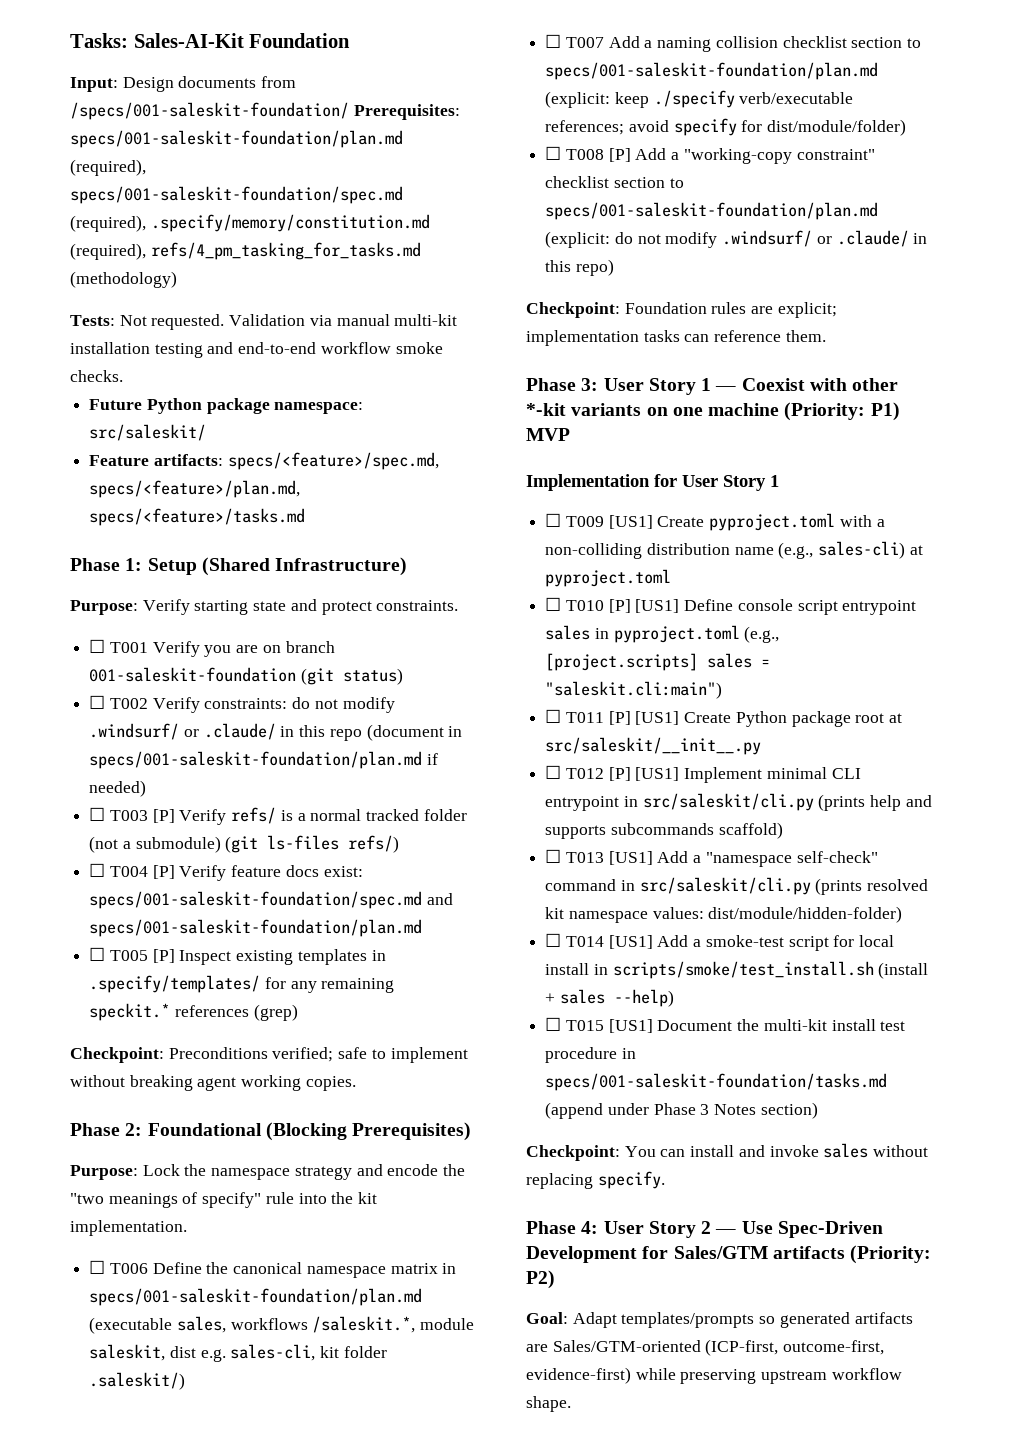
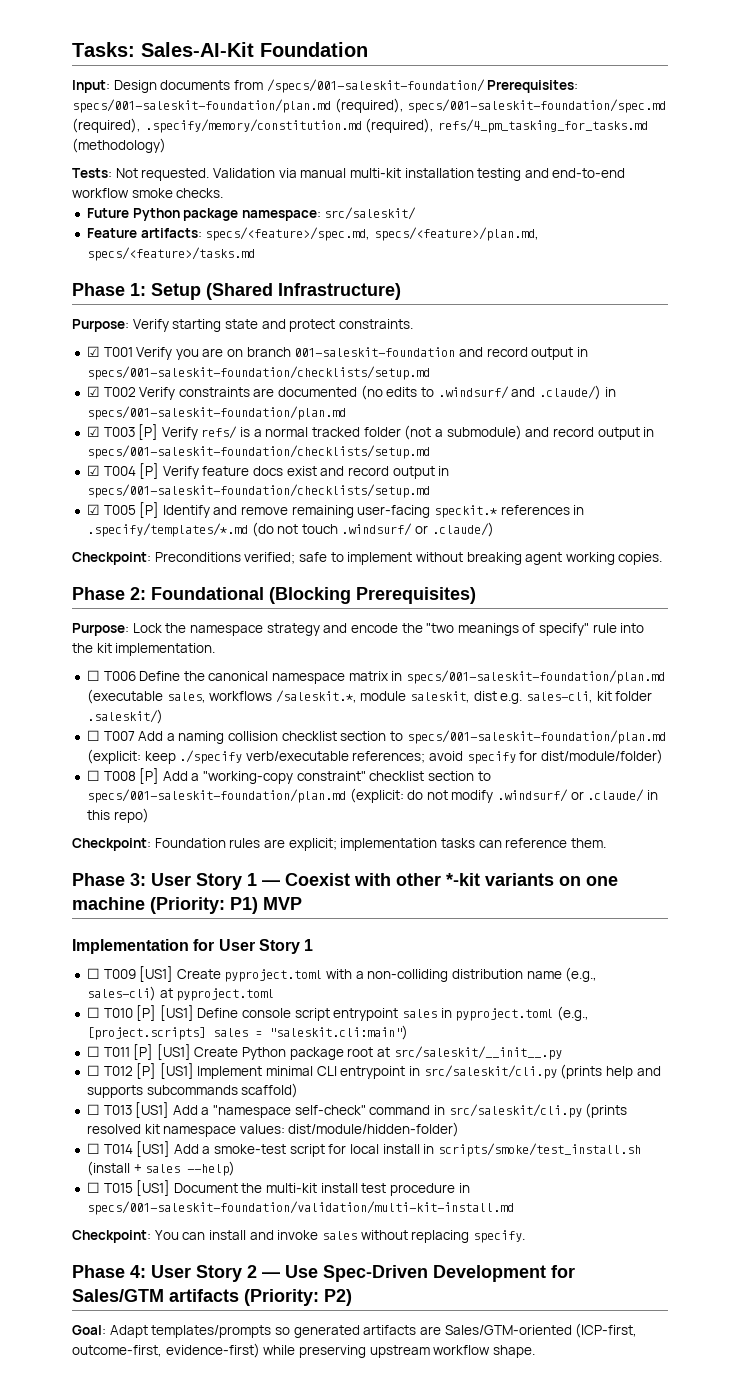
[89,639,106,653] ☐ -> [86,346,100,357] ☑
[300,668,403,685] [89,695,395,713] [89,723,463,741] [89,751,438,769] [89,780,147,797] [89,807,106,821] (git status) // ☐ T002 Verify constraints: do not modify .windsurf/ or .claude/ in this repo (document in specs/001-saleskit-foundation/plan.md if needed) // ☐ -> [459,347,588,360] [86,366,430,380] [86,385,616,400] [86,406,346,420] [86,426,100,437] and record output in specs/001-saleskit-foundation/checklists/setup.md // ☑ T002 Verify constraints are documented (no edits to .windsurf/ and .claude/) in specs/001-saleskit-foundation/plan.md // ☑
[225,835,400,853] [89,863,106,877] (git ls-files refs/) // ☐ -> [525,427,655,440] [86,445,430,459] [86,465,100,476] and record output in specs/001-saleskit-foundation/checklists/setup.md // ☑
[323,866,363,877] [89,891,453,909] [89,919,423,937] [89,947,386,965] [89,975,395,993] [89,1003,298,1021] exist: specs/001-saleskit-foundation/spec.md and specs/001-saleskit-foundation/plan.md // ☐ T005 [P] Inspect existing templates in .specify/templates/ for any remaining speckit.* references (grep) -> [286,466,450,479] [86,484,430,498] [86,502,585,518] [86,522,494,537] exist and record output in specs/001-saleskit-foundation/checklists/setup.md // ☑ T005 [P] Identify and remove remaining user-facing speckit.* references in .specify/templates/*.md (do not touch .windsurf/ or .claude/)
[545,1073,888,1091] [545,1102,818,1119] specs/001-saleskit-foundation/tasks.md (append under Phase 3 Notes section) -> [86,1201,514,1215] specs/001-saleskit-foundation/validation/multi-kit-install.md

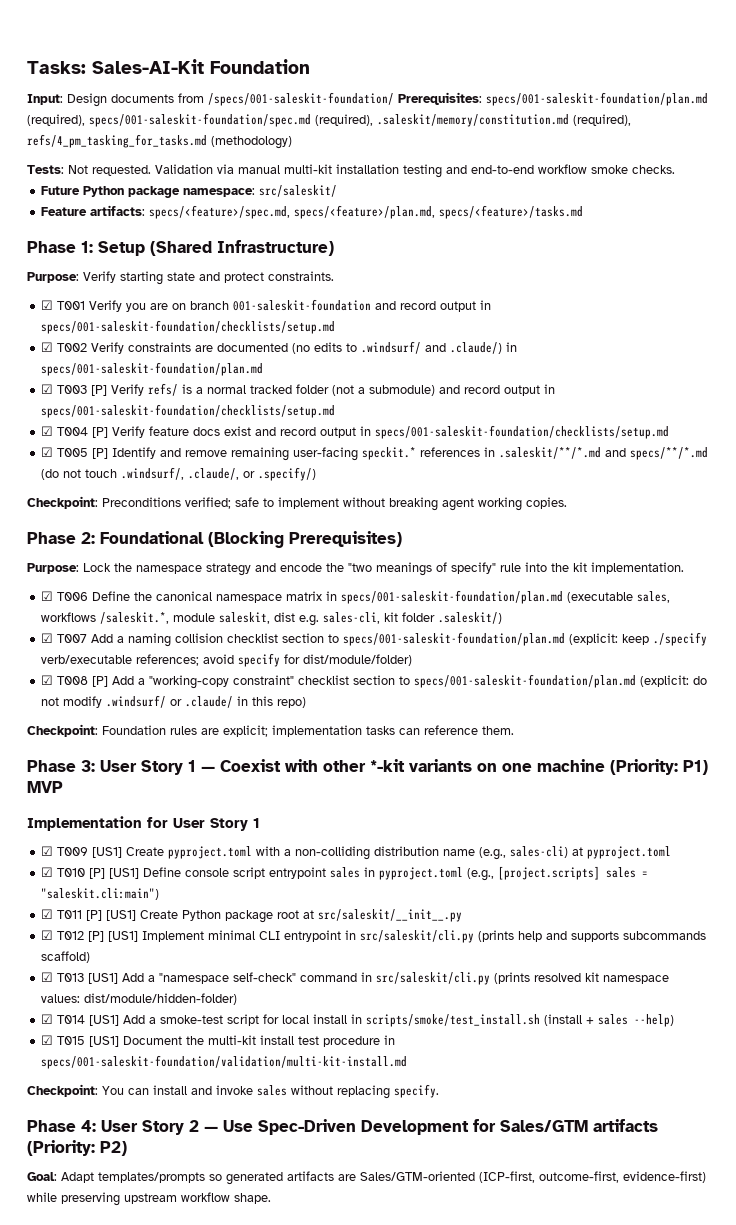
[144,119,362,133] .specify/memory/constitution.md -> [377,114,569,127] .saleskit/memory/constitution.md
[86,522,494,537] .specify/templates/*.md (do not touch .windsurf/ or .claude/) -> [499,447,709,460] [41,467,317,481] .saleskit/**/*.md and specs/**/*.md (do not touch .windsurf/, .claude/, or .specify/)
[86,670,100,681] ☐ -> [41,591,54,601] ☑
[86,730,100,741] ☐ -> [41,633,54,643] ☑
[86,770,100,781] ☐ -> [41,675,54,685] ☑
[86,968,100,979] ☐ -> [41,846,54,856] ☑
[86,1007,100,1018] ☐ -> [41,867,54,877] ☑
[86,1046,100,1057] ☐ -> [41,909,54,919] ☑
[86,1065,100,1076] ☐ -> [41,930,54,940] ☑
[86,1104,100,1115] ☐ -> [41,972,54,982] ☑
[86,1143,100,1154] ☐ -> [41,1014,54,1024] ☑
[86,1182,100,1193] ☐ -> [41,1035,54,1045] ☑

